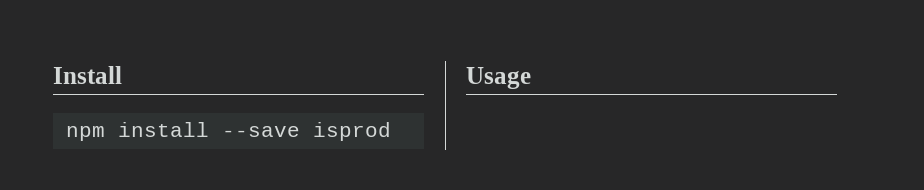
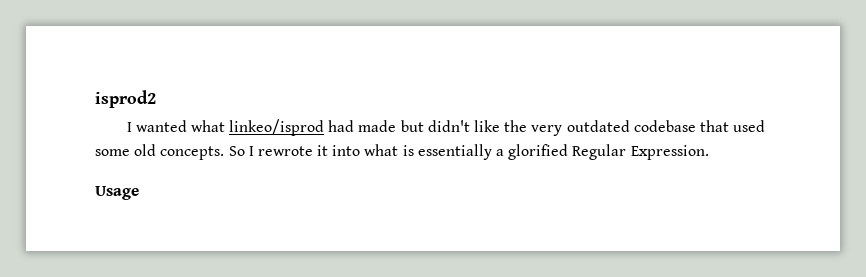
[53,66,122,84] [65,122,391,141] Install // npm install --save isprod -> [95,90,156,108] [126,119,766,136] [95,144,709,160] isprod2 // I wanted what linkeo/isprod had made but didn't like the very outdated codebase that used some old concepts. So I rewrote it into what is essentially a glorified Regular Expression.

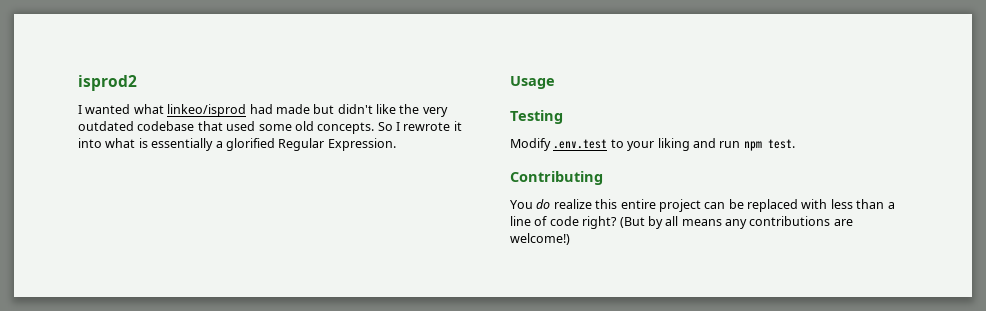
(139, 193) none -> [510,110,563,124] [510,138,795,151] [510,171,603,185] [510,199,895,212] [510,216,853,229] [510,233,570,245] // Testing // Modify .env.test to your liking and run npm test. // Contributing // You do realize this entire project can be replaced with less than a line of code right? (But by all means any contributions are welcome!)

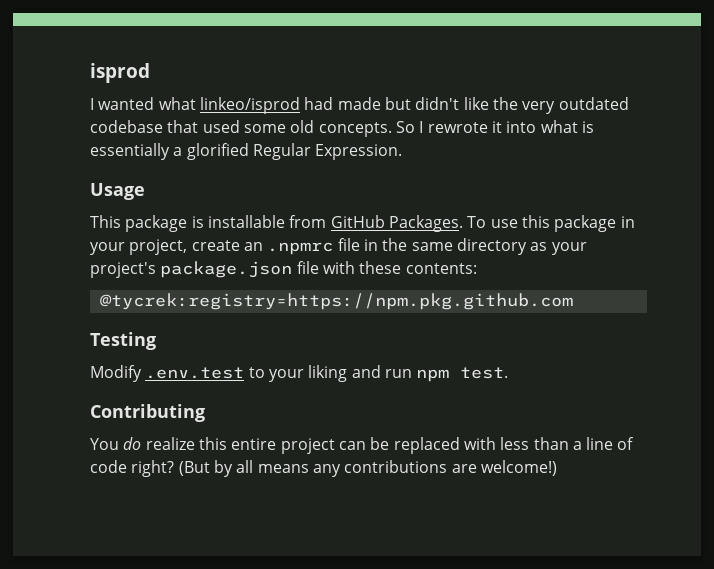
[78,75,137,91] isprod2 -> [90,63,150,83] isprod
(555, 82) none -> [90,215,635,232] [90,238,587,255] [90,261,477,278] [99,293,573,310] // This package is installable from GitHub Packages. To use this package in your project, create an .npmrc file in the same directory as your project's package.json file with these contents: // @tycrek:registry=https://npm.pkg.github.com

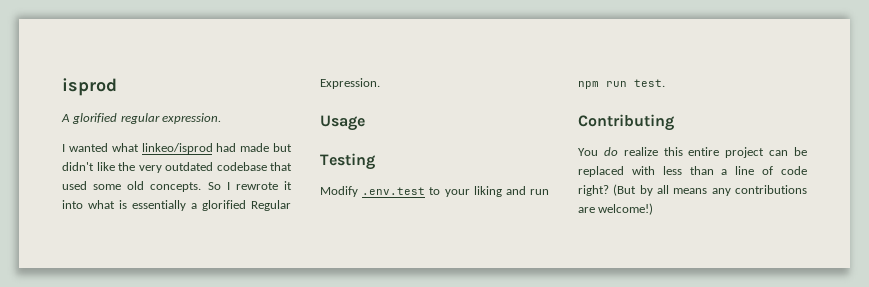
(150, 73) none -> [61,113,222,124] // A glorified regular expression.
[90,215,635,232] [90,238,587,255] [90,261,477,278] [99,293,573,310] // This package is installable from GitHub Packages. To use this package in your project, create an .npmrc file in the same directory as your project's package.json file with these contents: // @tycrek:registry=https://npm.pkg.github.com -> (365, 123) none
(450, 375) none -> [606,81,627,87] run

